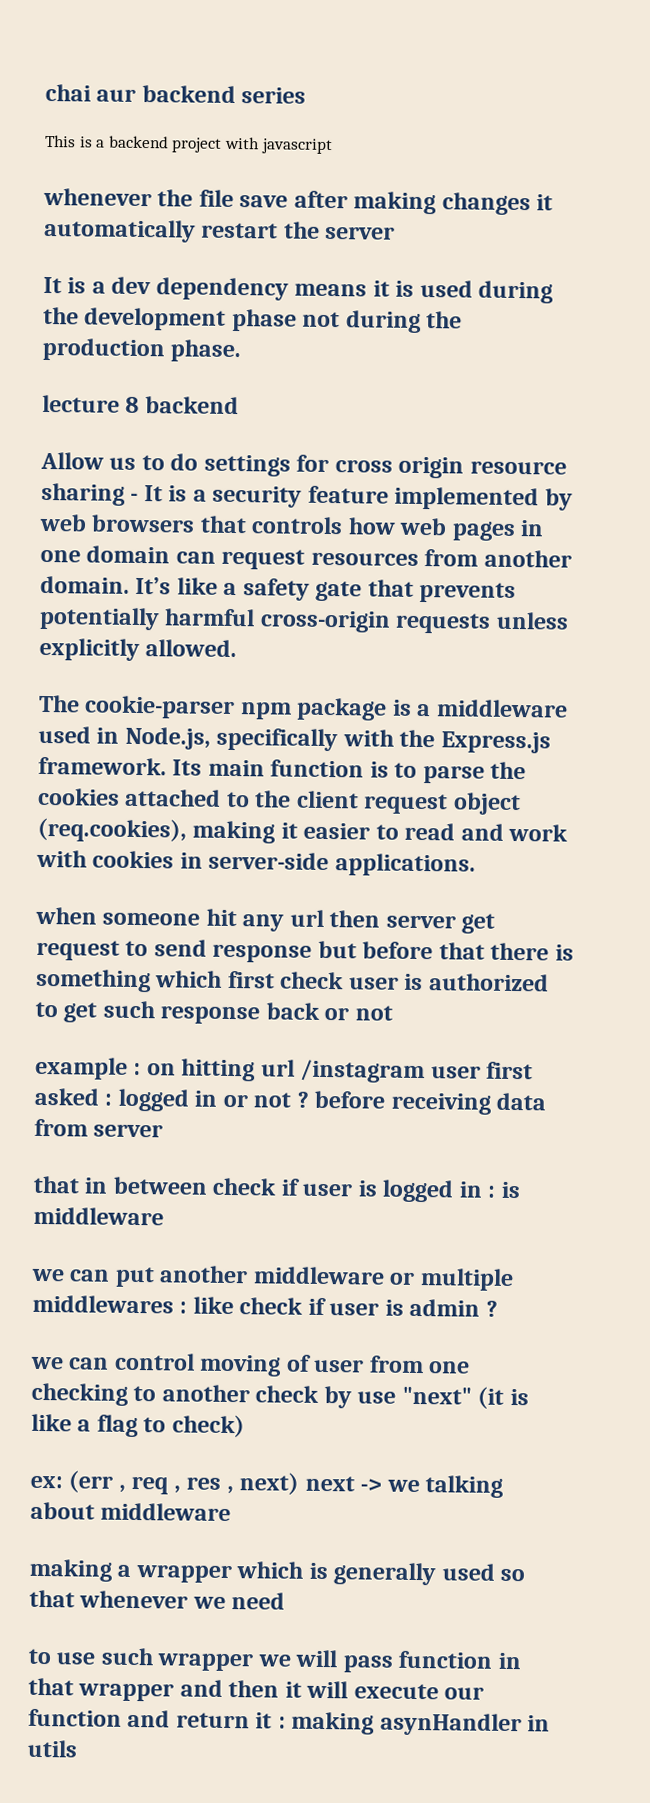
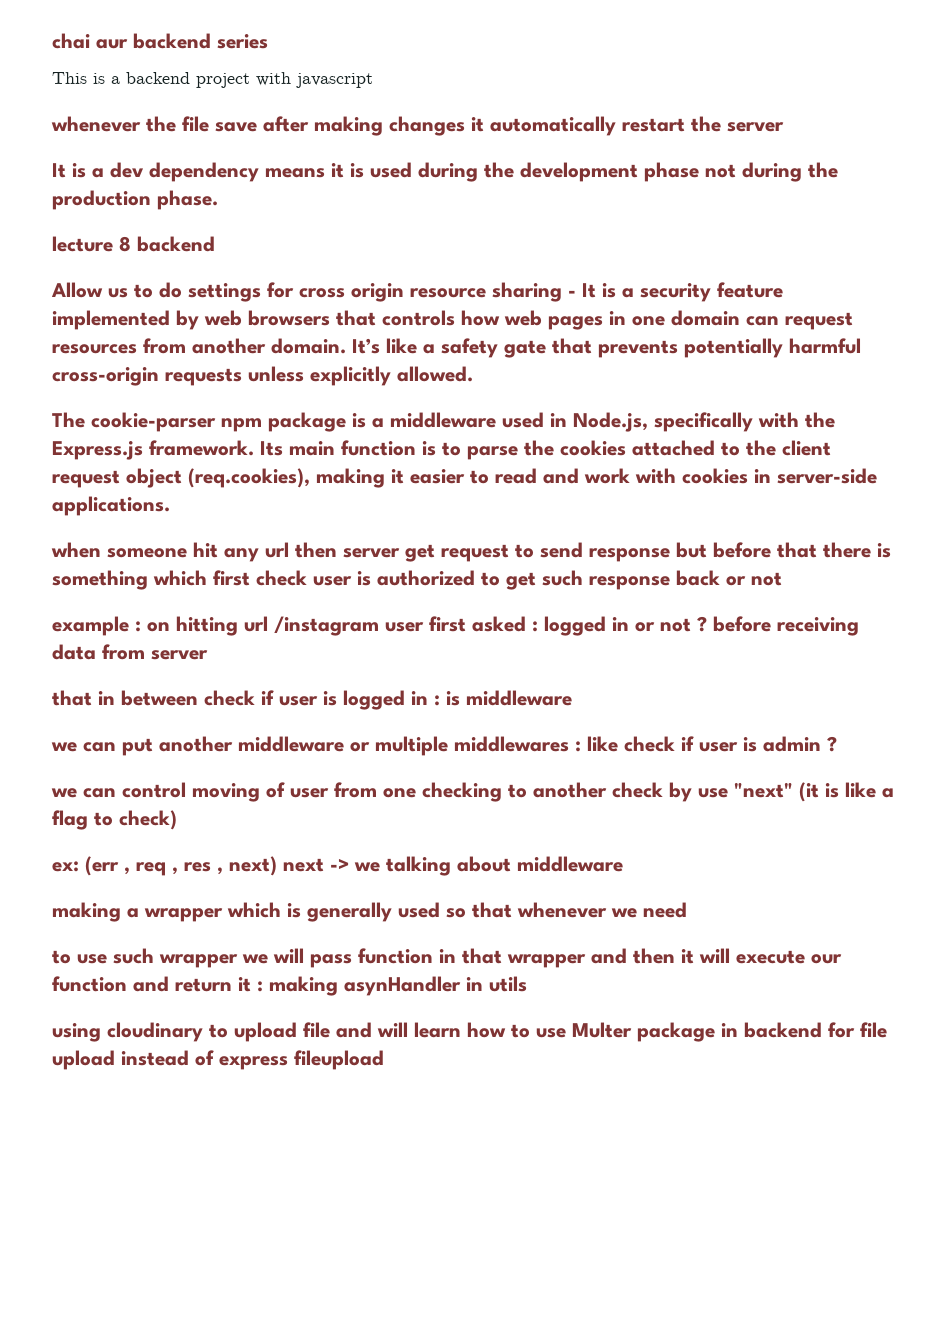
(78, 1748) none -> [52,1022,887,1042] [52,1050,384,1070] // using cloudinary to upload file and will learn how to use Multer package in backend for file upload instead of express fileupload

